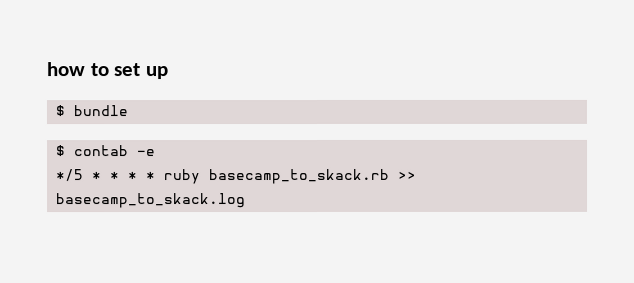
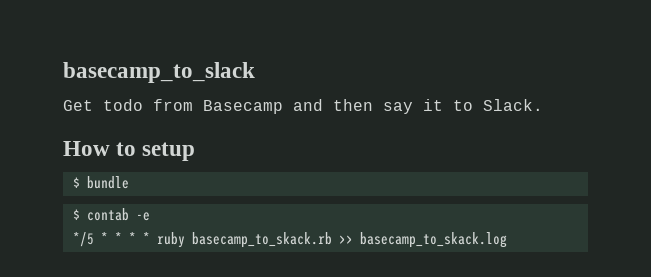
[46,62,168,80] how to set up -> [63,62,255,83] [63,99,543,114] [63,141,196,161] basecamp_to_slack // Get todo from Basecamp and then say it to Slack. // How to setup

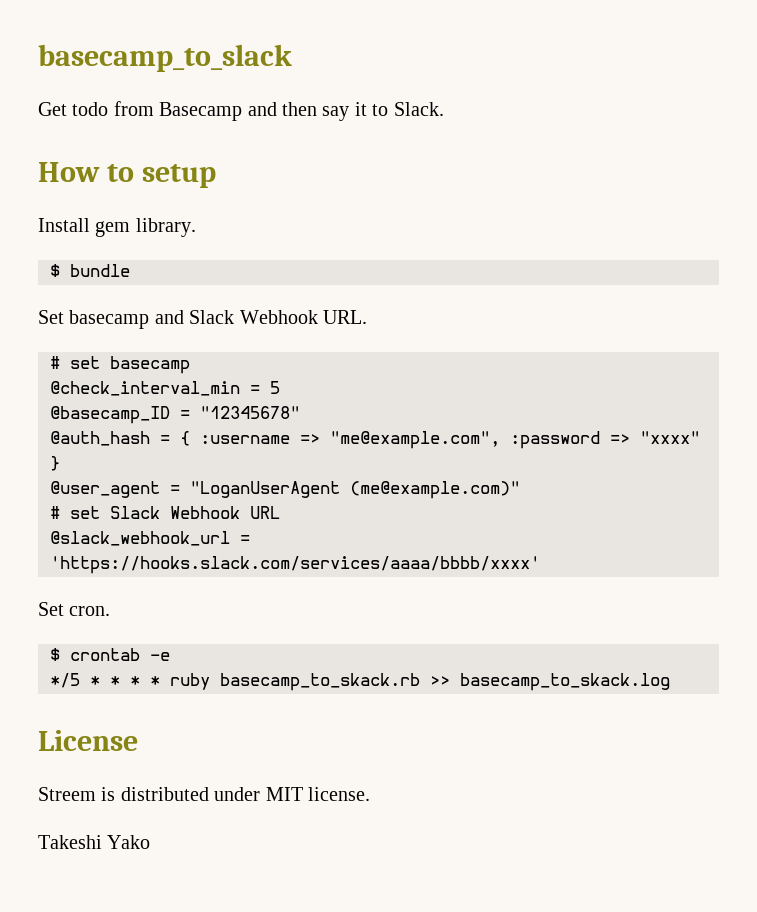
(196, 151) none -> [38,218,196,237] // Install gem library.
[72,208,129,221] // $ contab -> [38,310,367,329] [50,356,190,374] [50,381,280,396] [50,406,300,424] [50,431,700,449] [50,456,60,471] [50,481,520,499] [50,506,280,519] [50,531,250,546] [50,556,540,574] [38,602,111,616] [50,648,140,661] // Set basecamp and Slack Webhook URL. // # set basecamp // @check_interval_min = 5 // @basecamp_ID = "12345678" // @auth_hash = { :username => "me@example.com", :password => "xxxx" } // @user_agent = "LoganUserAgent (me@example.com)" // # set Slack Webhook URL // @slack_webhook_url = 'https://hooks.slack.com/services/aaaa/bbbb/xxxx' // Set cron. // $ crontab
(507, 240) none -> [38,730,138,751] [38,787,370,801] [38,835,151,849] // License // Streem is distributed under MIT license. // Takeshi Yako

